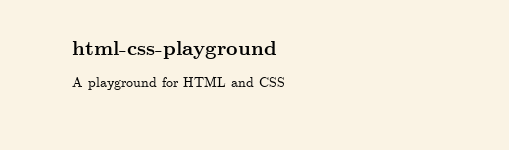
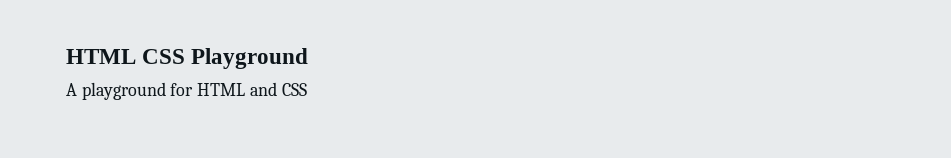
[72,41,277,59] html-css-playground -> [66,48,309,69] HTML CSS Playground

